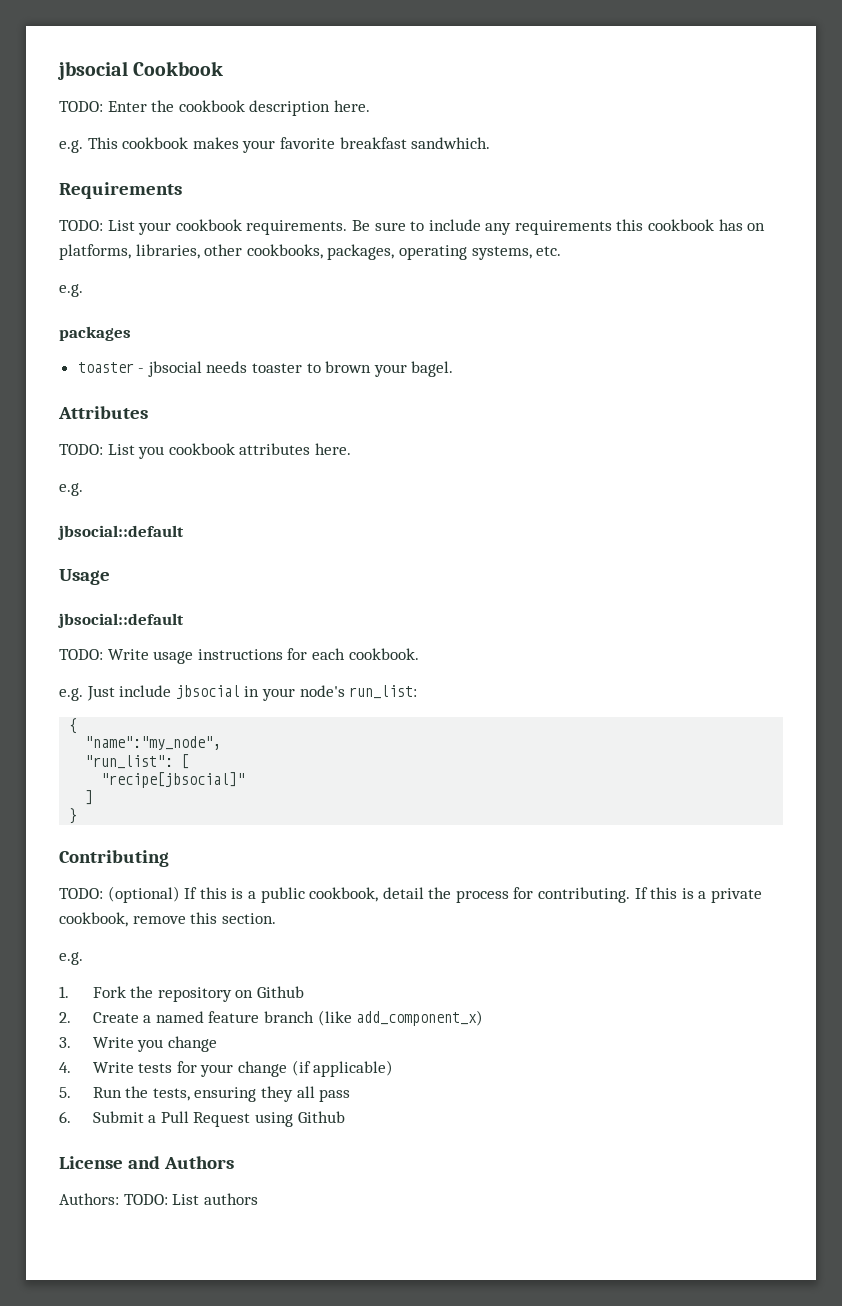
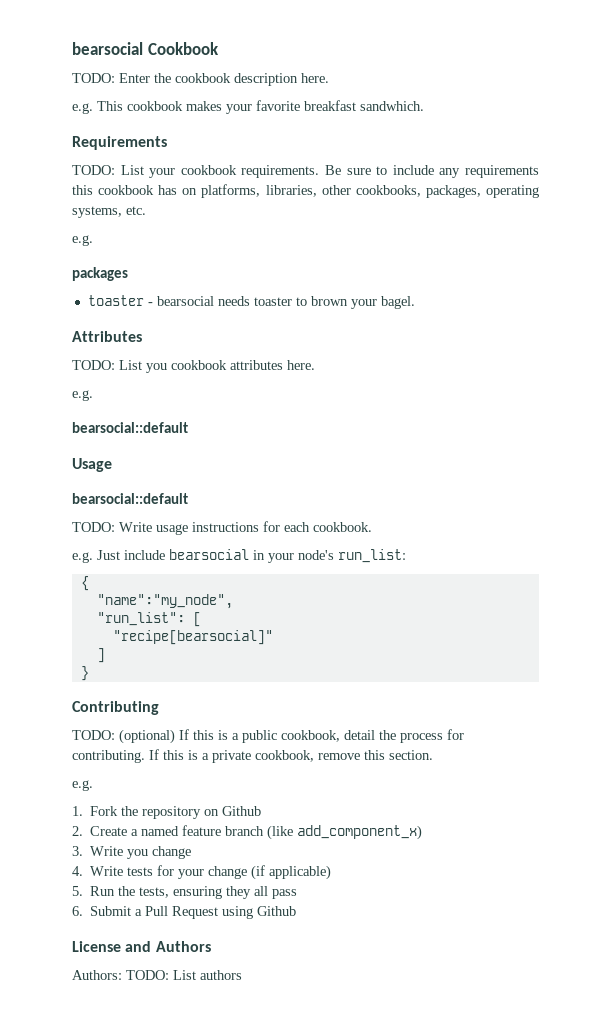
[57,61,128,80] jbsocial -> [72,42,143,55] bearsocial
[147,361,202,377] jbsocial -> [156,296,214,306] bearsocial
[58,525,184,540] jbsocial::default -> [72,422,188,433] bearsocial::default
[58,613,184,628] jbsocial::default -> [72,493,188,504] bearsocial::default
[175,685,240,699] jbsocial -> [169,549,249,560] bearsocial
[101,772,246,788] "recipe[jbsocial]" -> [112,630,273,645] "recipe[bearsocial]"

